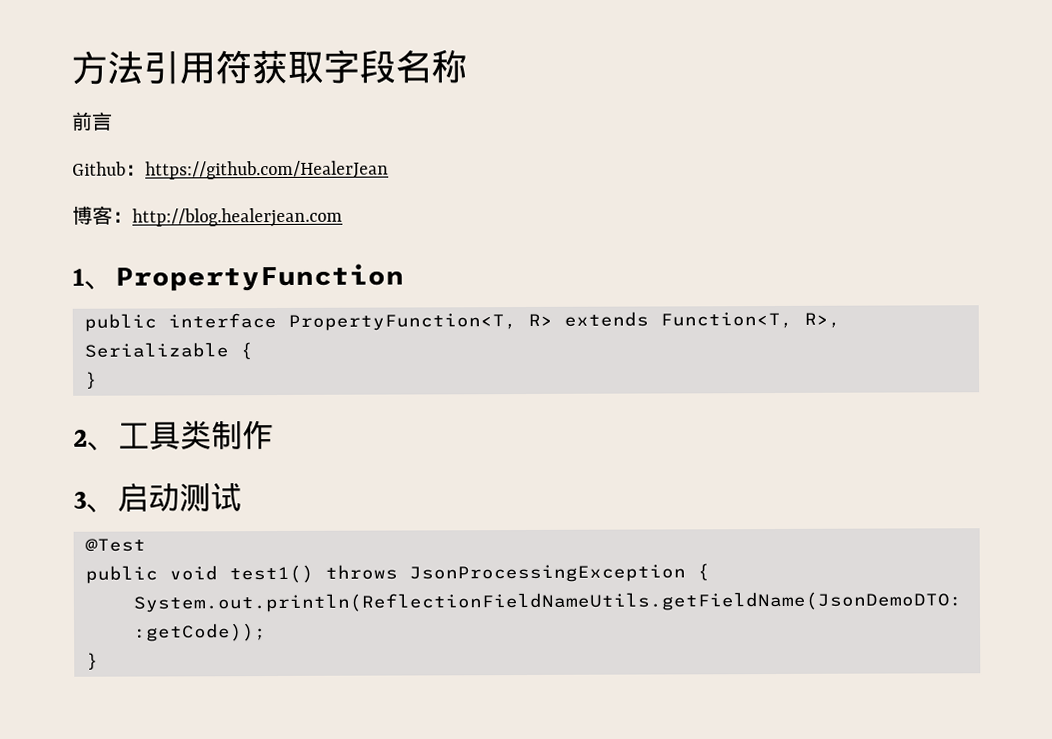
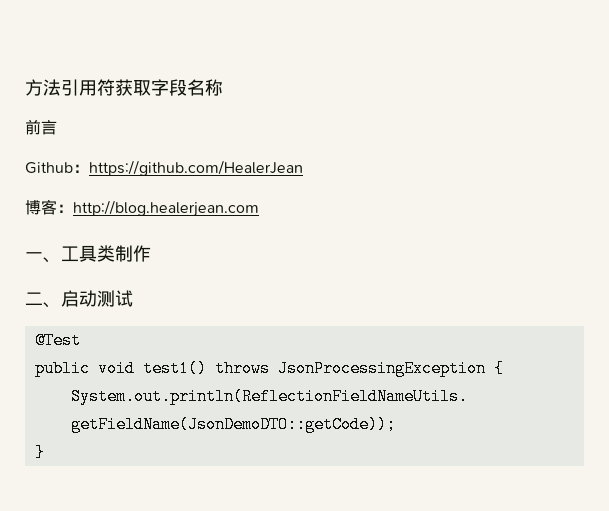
[72,263,404,292] [84,311,841,332] [84,342,253,360] [85,371,98,389] [73,429,88,447] 1、PropertyFunction // public interface PropertyFunction<T, R> extends Function<T, R>, Serializable { // } // 2 -> [25,252,43,260] 一
[73,491,87,509] 3 -> [25,292,43,305] 二

